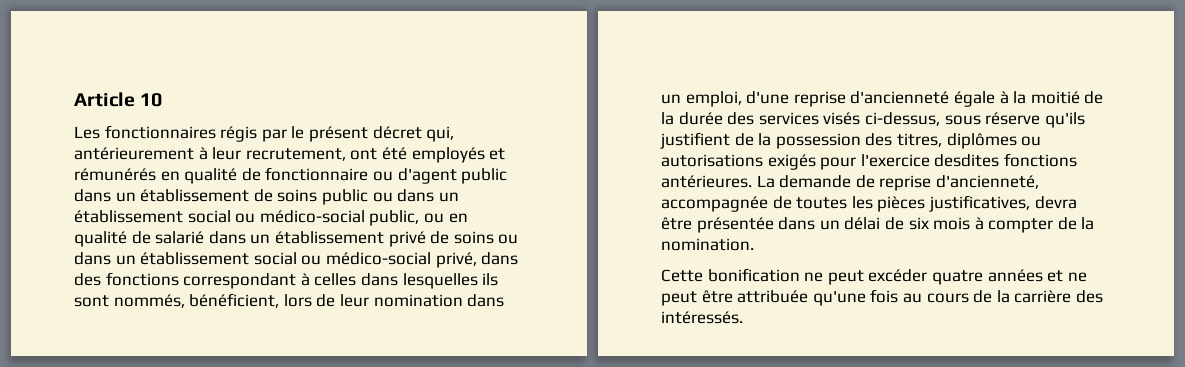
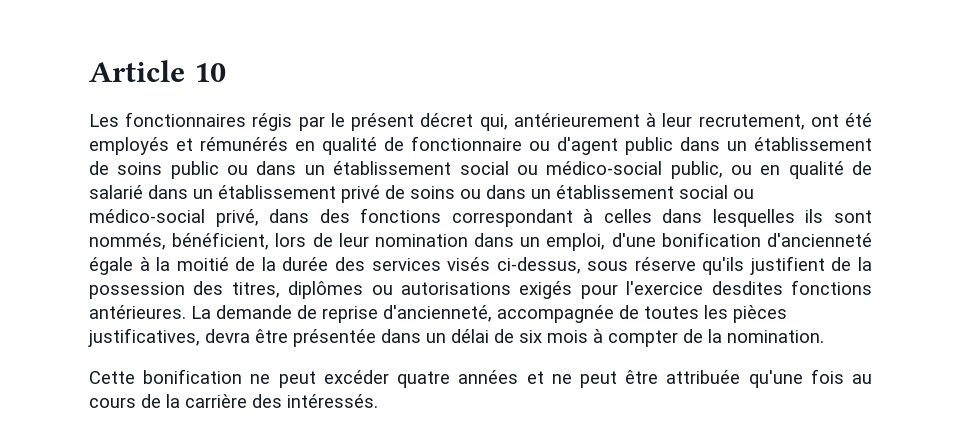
[793,91,846,107] reprise -> [661,232,761,247] bonification

